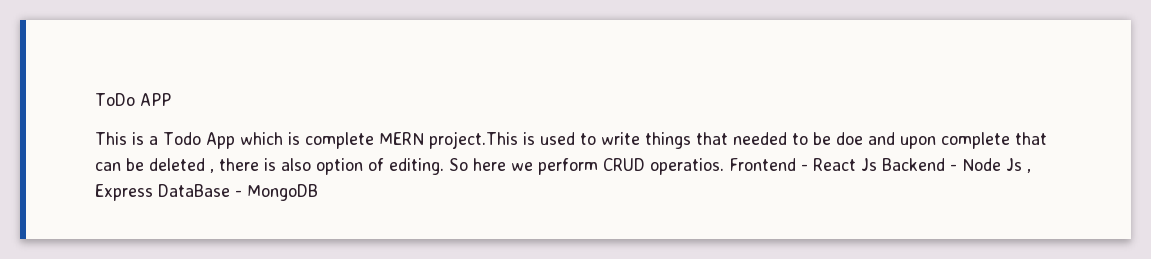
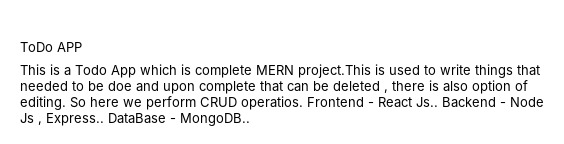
[861,158,877,171] Js -> [416,97,438,107] Js..
[95,184,153,201] Express -> [46,113,104,126] Express..
[247,184,318,201] MongoDB -> [180,113,250,126] MongoDB..

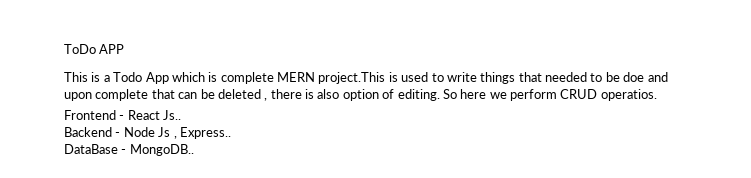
(303, 103) none -> (657, 95) //
(438, 102) none -> (182, 115) //
(104, 119) none -> (231, 133) //

